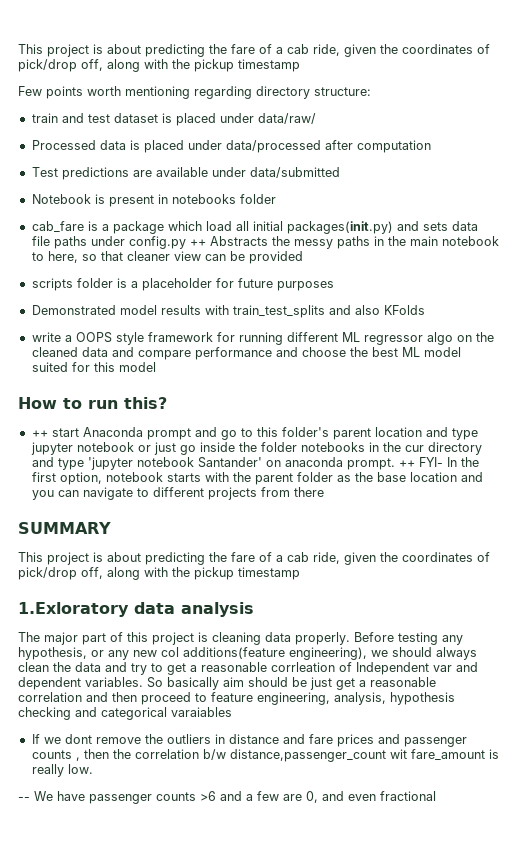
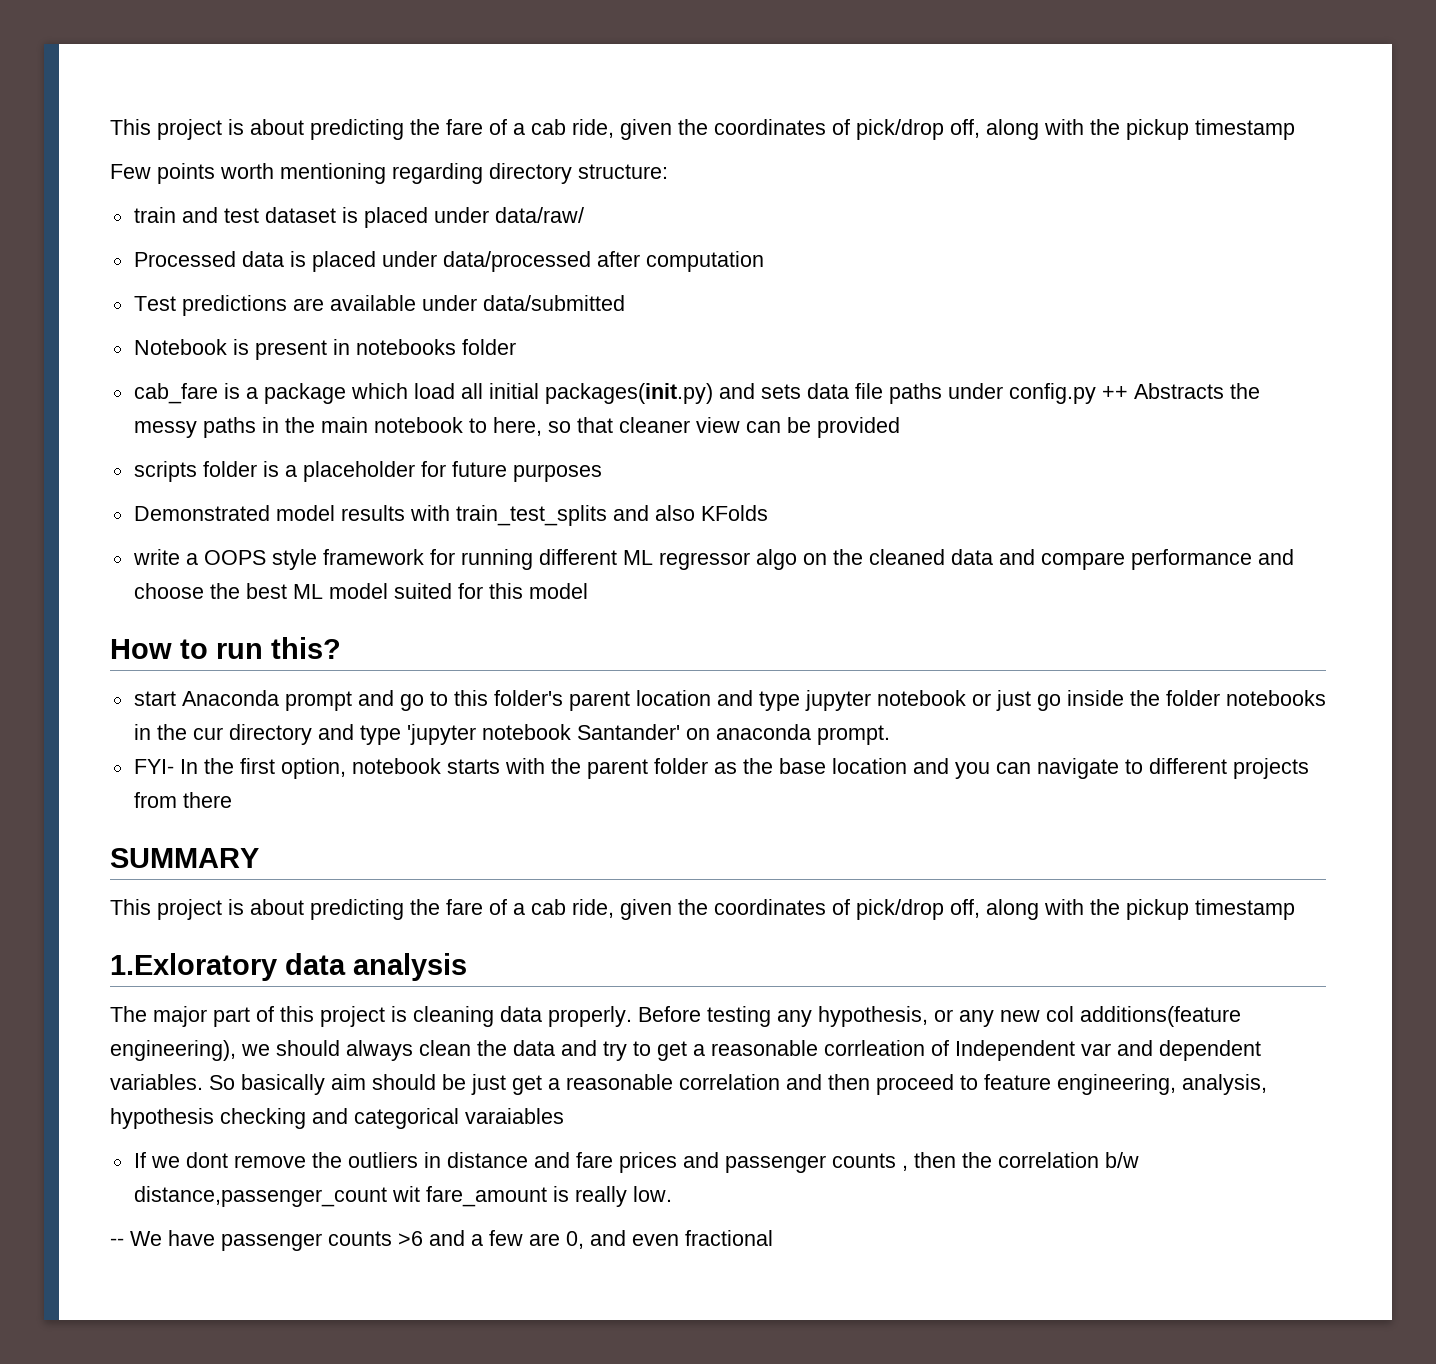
[31,430,48,437] ++ -> (341, 648) none
[398,460,415,467] ++ -> (890, 735) //

